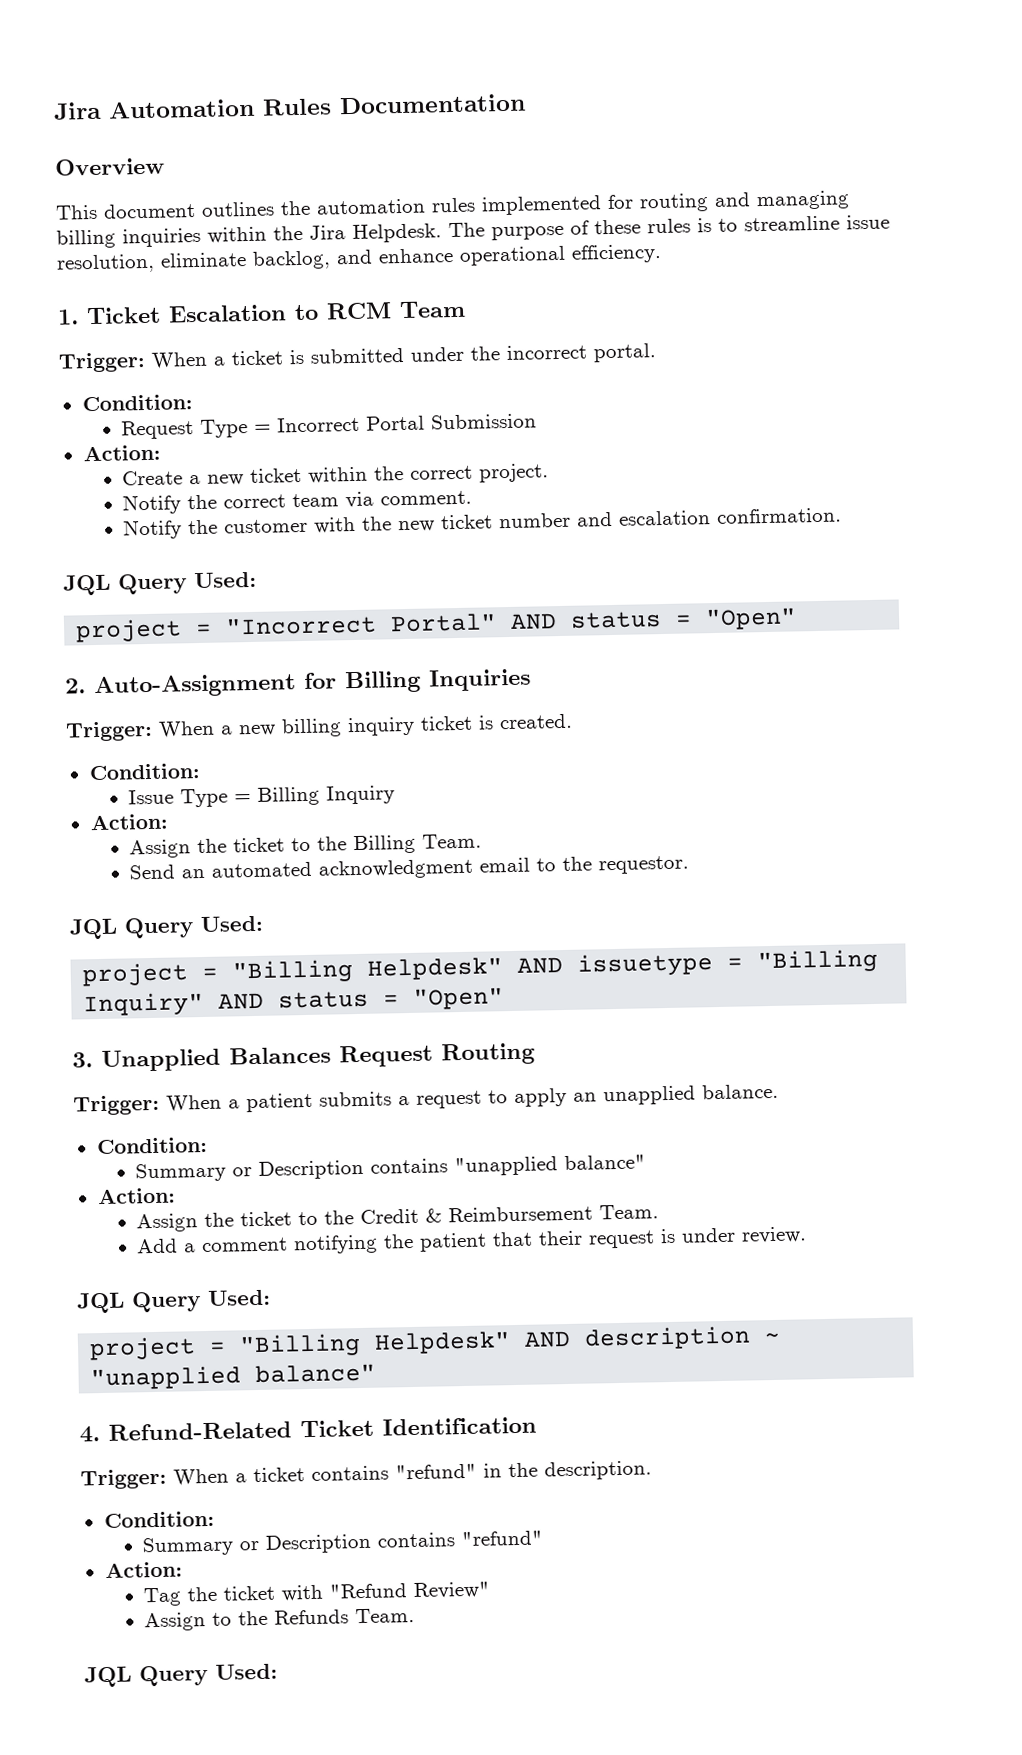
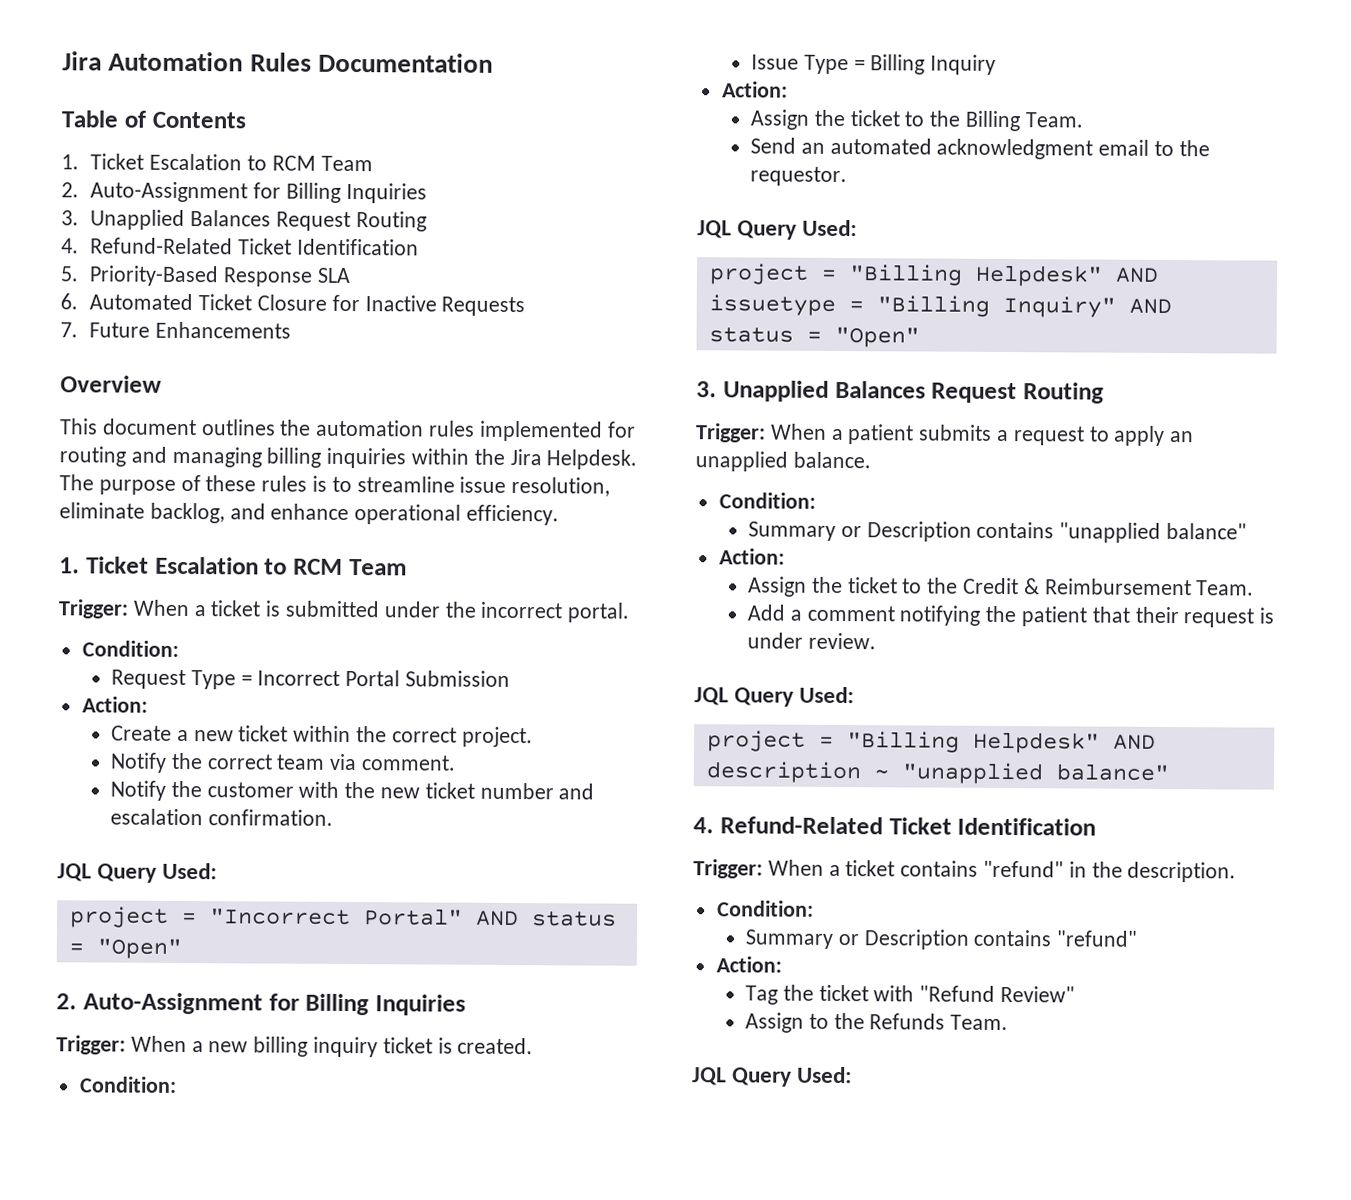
(526, 104) none -> [61,110,246,129] [61,153,373,172] [61,181,427,204] [61,209,427,232] [61,237,419,256] [60,265,351,287] [60,293,526,317] [60,321,292,339] // Table of Contents // 1. Ticket Escalation to RCM Team // 2. Auto-Assignment for Billing Inquiries // 3. Unapplied Balances Request Routing // 4. Refund-Related Ticket Identification // 5. Priority-Based Response SLA // 6. Automated Ticket Closure for Inactive Requests // 7. Future Enhancements

